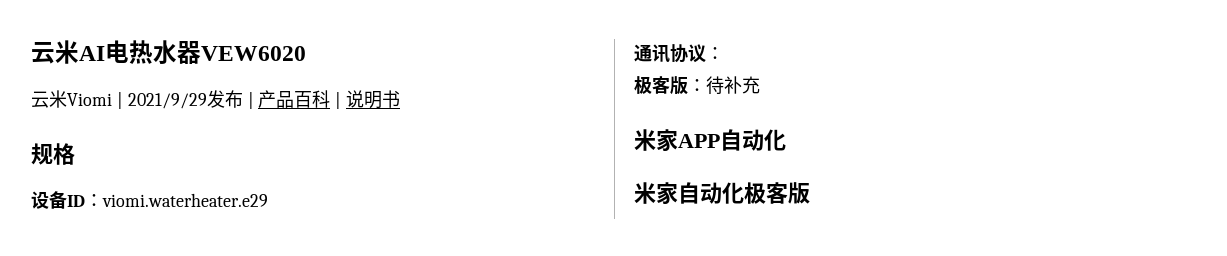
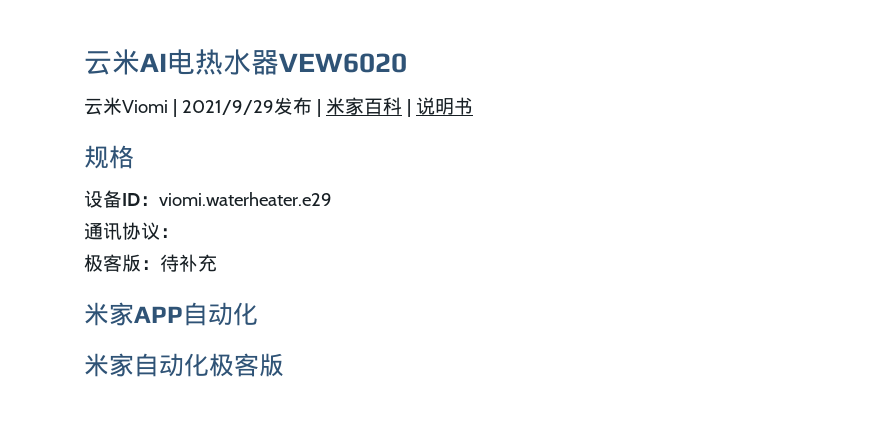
[258,90,295,108] 产品 -> [325,97,364,115] 米家

